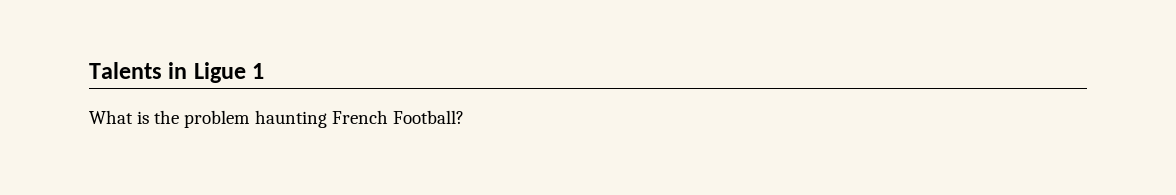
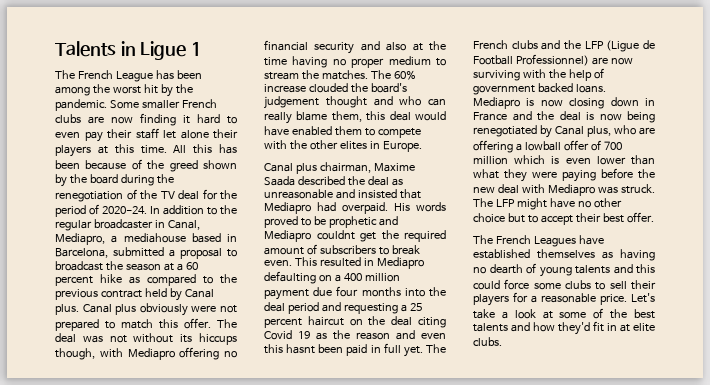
[89,110,464,128] What is the problem haunting French Football? -> [55,70,202,82] [55,84,193,97] [55,99,217,111] [55,113,237,126] [55,128,238,142] [55,144,237,157] [55,159,238,172] [55,174,174,187] [55,189,237,202] [55,204,237,217] [55,219,200,231] [55,233,237,245] [55,247,237,259] [55,261,198,271] [55,274,237,286] [55,288,214,301] [55,303,237,316] [55,318,237,331] [55,333,237,345] [55,347,237,360] [264,40,446,54] [264,56,446,68] [264,70,416,80] [264,83,407,93] [264,96,446,109] [264,111,446,124] [264,126,421,138] [264,140,422,152] [264,162,415,174] [264,176,403,186] [264,189,421,199] [264,202,446,214] [264,216,398,228] [264,230,446,242] [264,244,420,255] [264,257,424,269] [264,271,400,284] [264,286,446,300] [264,302,422,314] [264,316,446,328] [264,330,446,340] [264,343,446,357] [473,40,655,52] [473,54,633,66] [473,68,604,81] [473,83,606,95] [473,97,655,109] [473,111,655,123] [473,125,655,138] [473,140,622,153] [473,155,655,165] [473,168,655,182] [473,184,655,196] [473,198,622,210] [473,212,654,225] [473,235,604,247] [473,249,655,261] [473,263,655,277] [473,279,656,290] [473,292,655,306] [473,308,655,319] [473,321,655,335] [473,337,502,346] The French League has been among the worst hit by the pandemic. Some smaller French clubs are now finding it hard to even pay their staff let alone their players at this time. All this has been because of the greed shown by the board during the renegotiation of the TV deal for the period of 2020-24. In addition to the regular broadcaster in Canal, Mediapro, a mediahouse based in Barcelona, submitted a proposal to broadcast the season at a 60 percent hike as compared to the previous contract held by Canal plus. Canal plus obviously were not prepared to match this offer. The deal was not without its hiccups though, with Mediapro offering no financial security and also at the time having no proper medium to stream the matches. The 60% increase clouded the board's judgement thought and who can really blame them, this deal would have enabled them to compete with the other elites in Europe. // Canal plus chairman, Maxime Saada described the deal as unreasonable and insisted that Mediapro had overpaid. His words proved to be prophetic and Mediapro couldnt get the required amount of subscribers to break even. This resulted in Mediapro defaulting on a 400 million payment due four months into the deal period and requesting a 25 percent haircut on the deal citing Covid 19 as the reason and even this hasnt been paid in full yet. The French clubs and the LFP (Ligue de Football Professionnel) are now surviving with the help of government backed loans. Mediapro is now closing down in France and the deal is now being renegotiated by Canal plus, who are offering a lowball offer of 700 million which is even lower than what they were paying before the new deal with Mediapro was struck. The LFP might have no other choice but to accept their best offer. // The French Leagues have established themselves as having no dearth of young talents and this could force some clubs to sell their players for a reasonable price. Let's take a look at some of the best talents and how they'd fit in at elite clubs.

